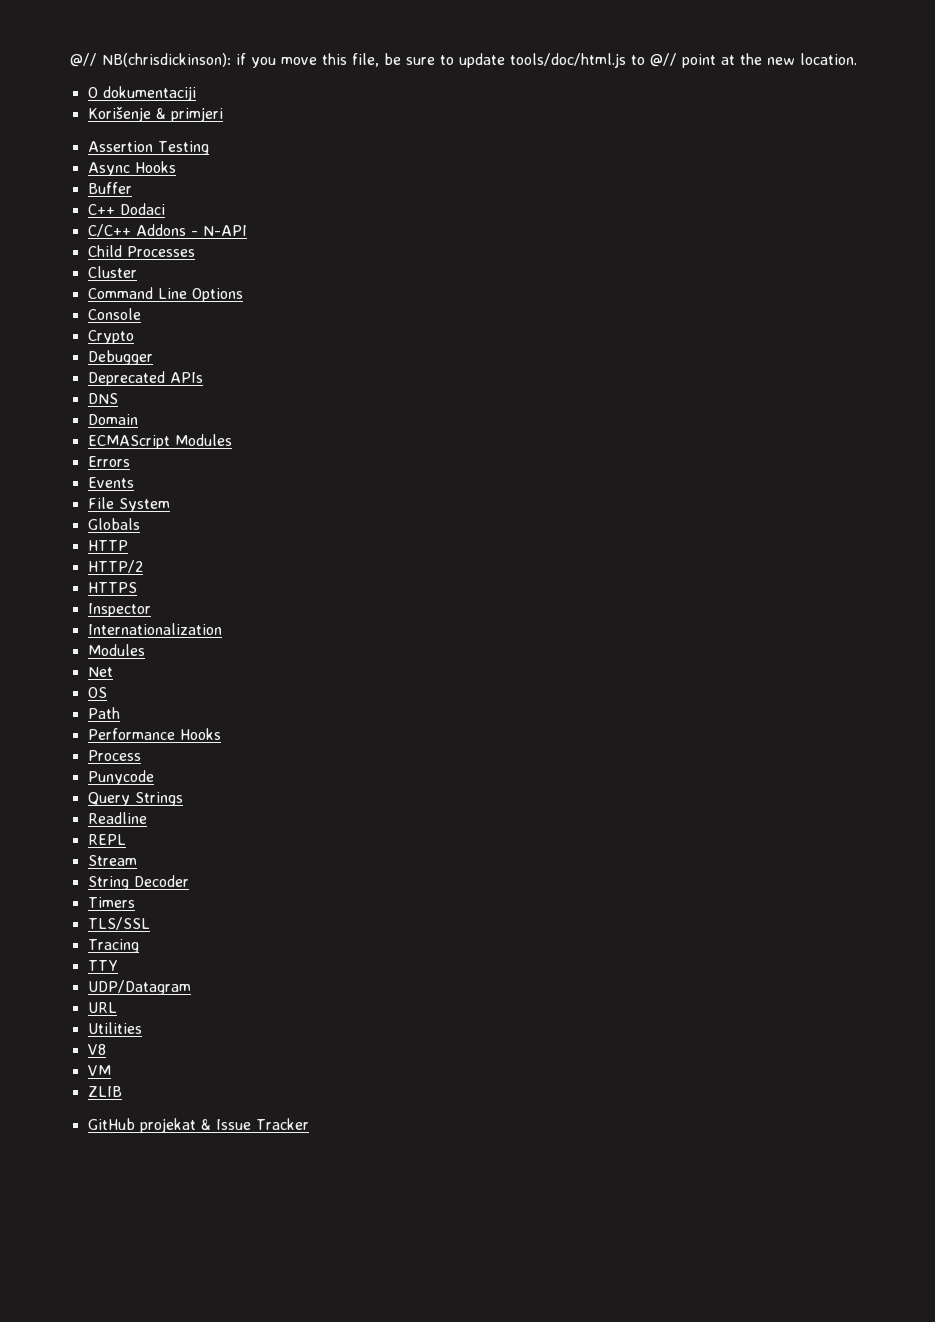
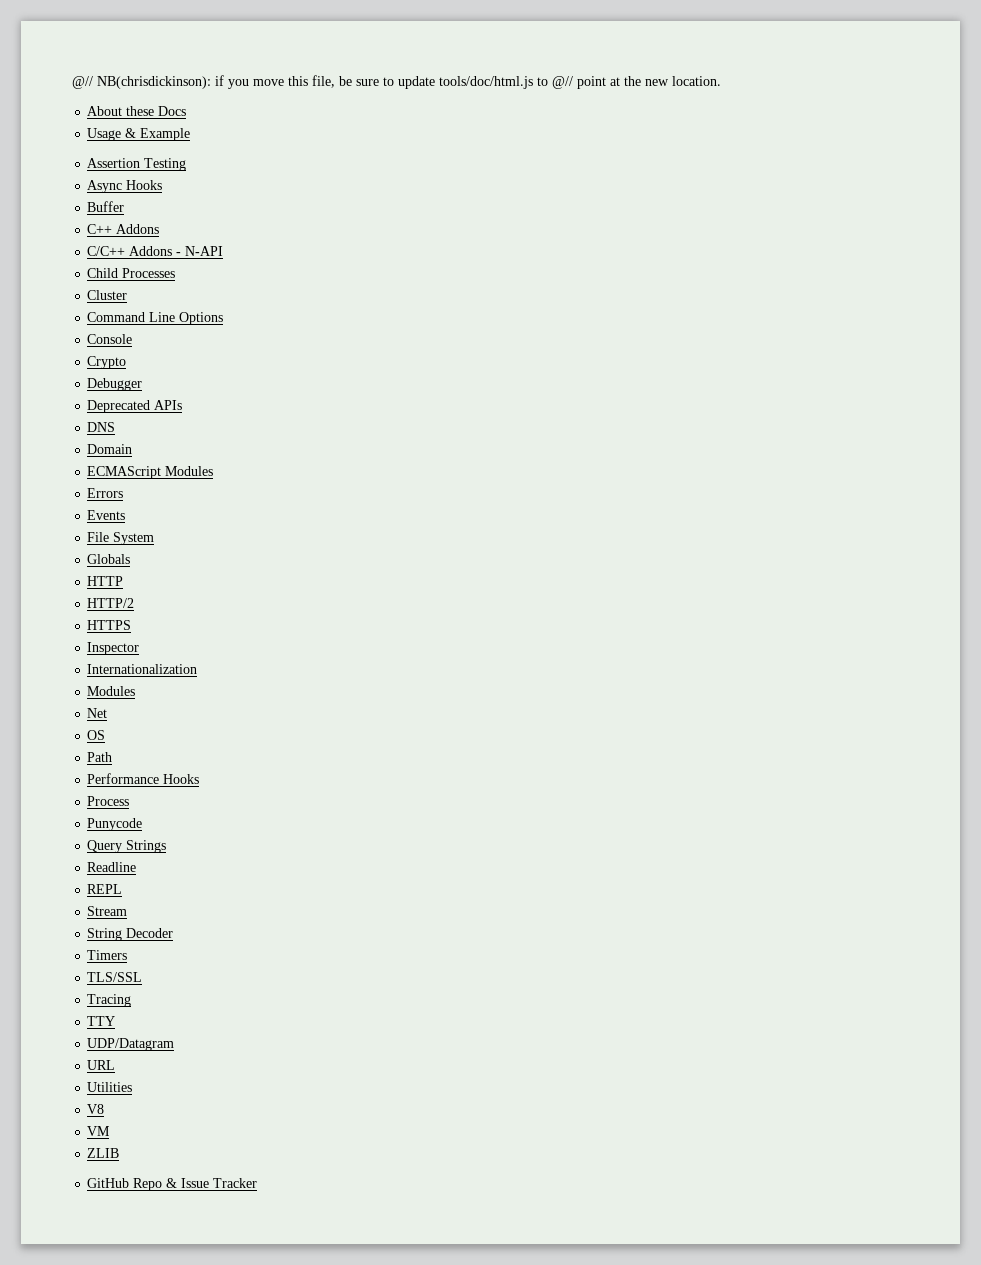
[87,86,196,101] [87,106,223,122] O dokumentaciji // Korišenje & primjeri -> [87,106,187,116] [87,128,191,141] About these Docs // Usage & Example
[119,203,165,215] Dodaci -> [116,224,160,234] Addons
[139,1118,196,1133] projekat -> [133,1178,163,1191] Repo

